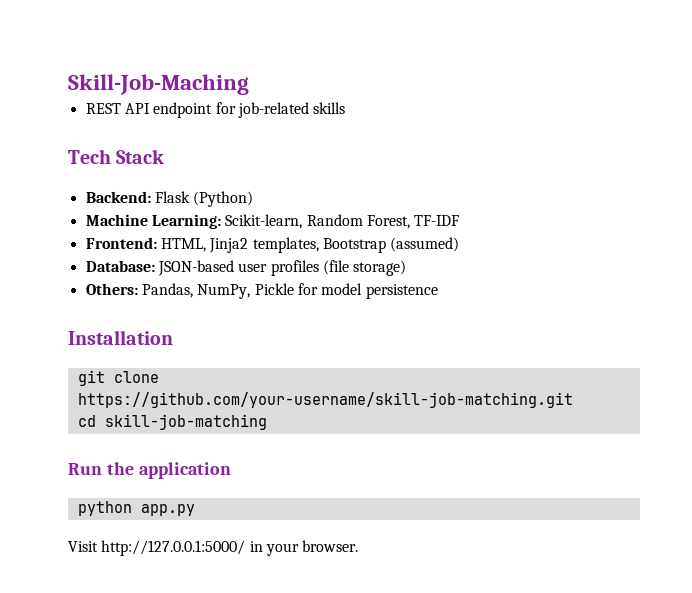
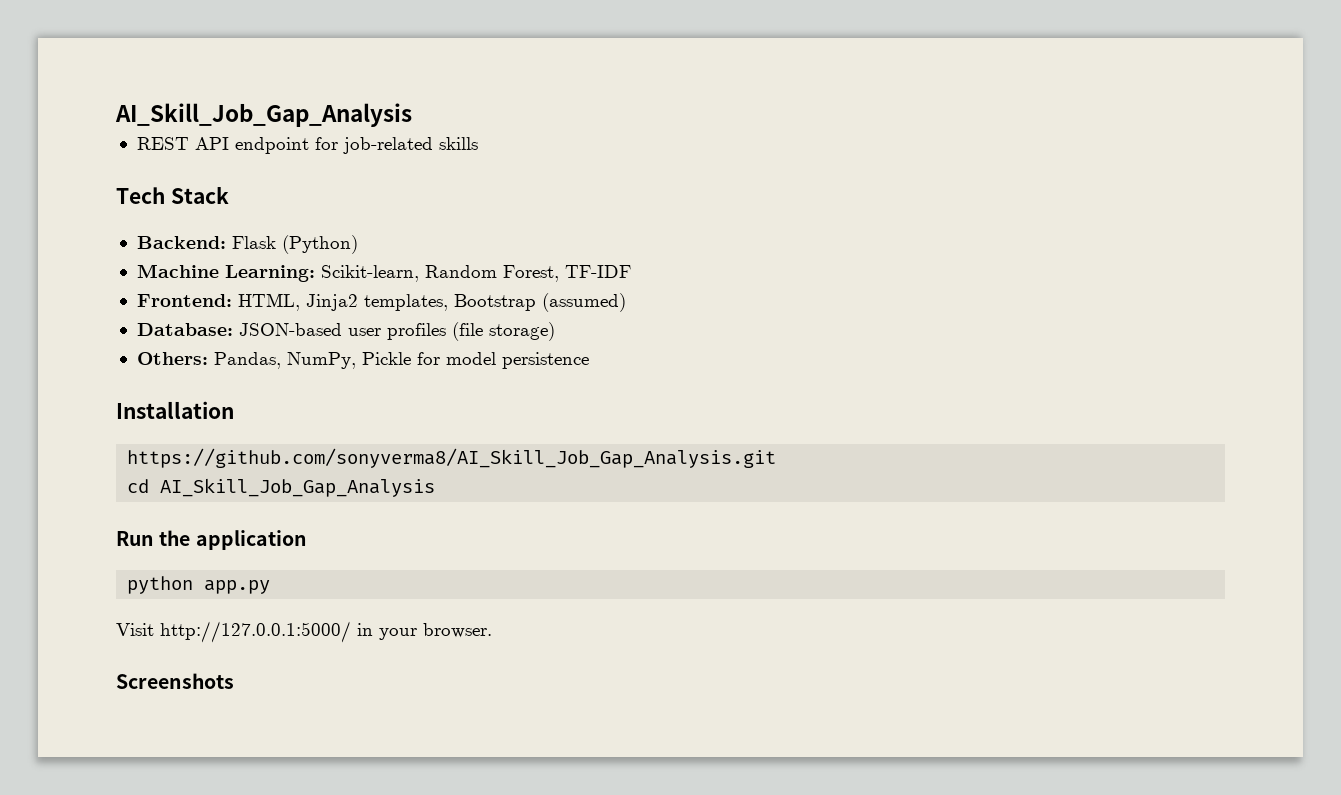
[68,74,249,95] Skill-Job-Maching -> [115,103,412,127] AI_Skill_Job_Gap_Analysis
[77,370,159,386] [77,392,573,408] git clone https://github.com/your-username/skill-job-matching.git -> [127,448,777,468] https://github.com/sonyverma8/AI_Skill_Job_Gap_Analysis.git
[104,414,267,430] skill-job-matching -> [160,478,436,497] AI_Skill_Job_Gap_Analysis
(359, 546) none -> [116,673,234,689] // Screenshots

